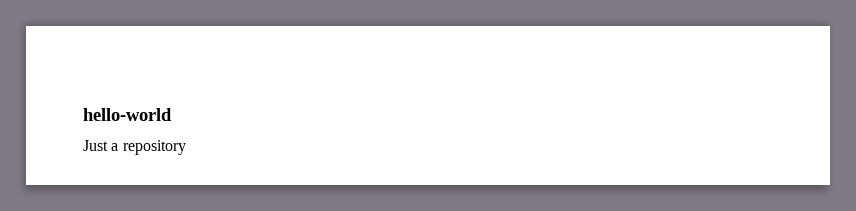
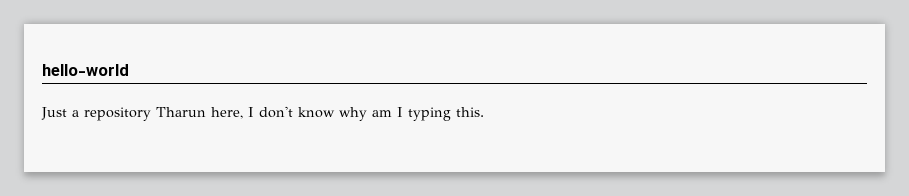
(186, 147) none -> [156,106,484,121] Tharun here, I don't know why am I typing this.

